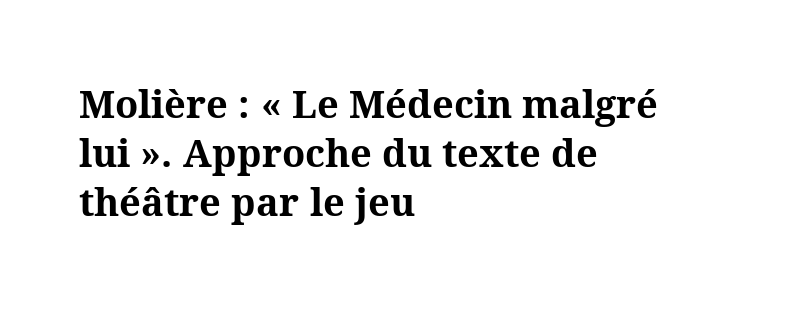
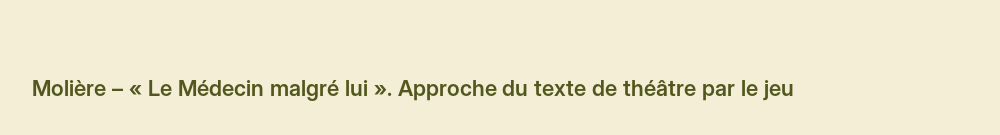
[238,97,251,118] : -> [111,88,123,96] –

